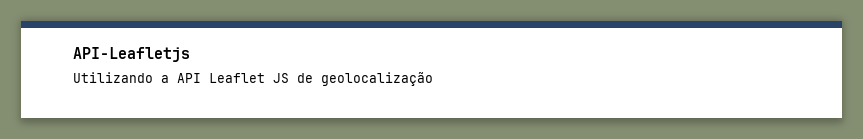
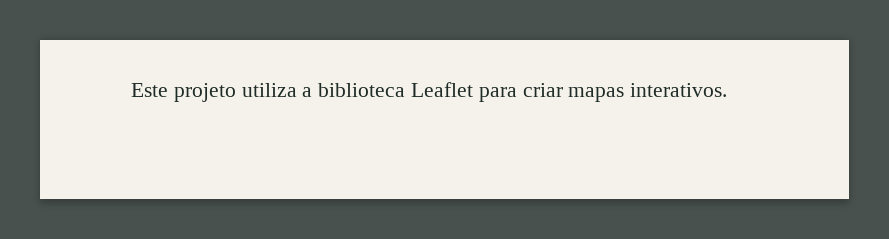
[73,47,190,62] [73,72,433,86] API-Leafletjs // Utilizando a API Leaflet JS de geolocalização -> [131,82,728,102] Este projeto utiliza a biblioteca Leaflet para criar mapas interativos.

